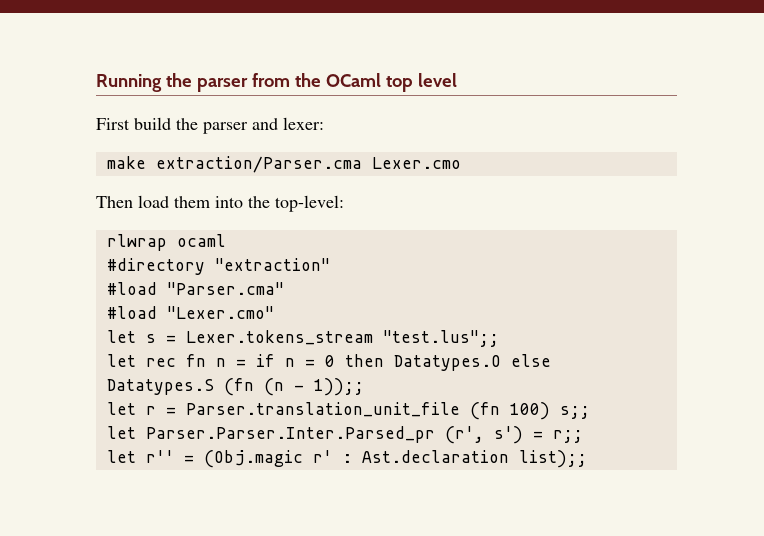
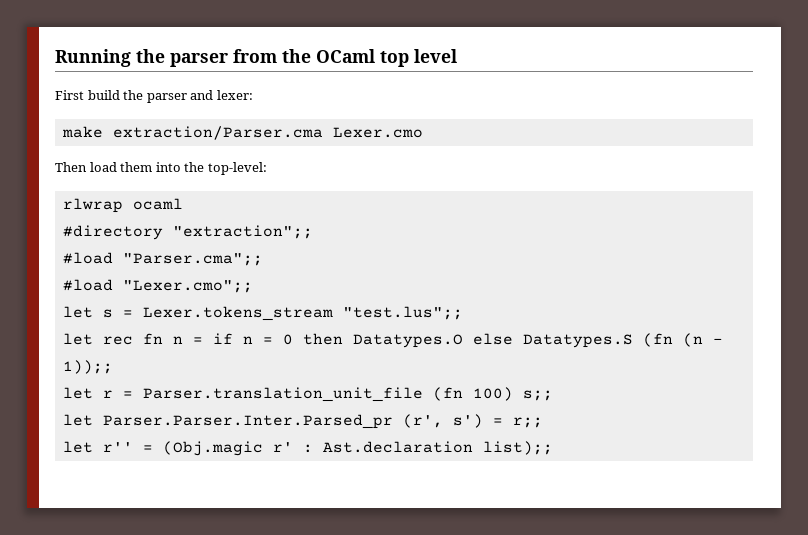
[214,258,330,271] [106,282,284,295] [106,306,274,319] "extraction" // #load "Parser.cma" // #load "Lexer.cmo" -> [172,225,313,239] [62,252,263,266] [62,279,253,293] "extraction";; // #load "Parser.cma";; // #load "Lexer.cmo";;

